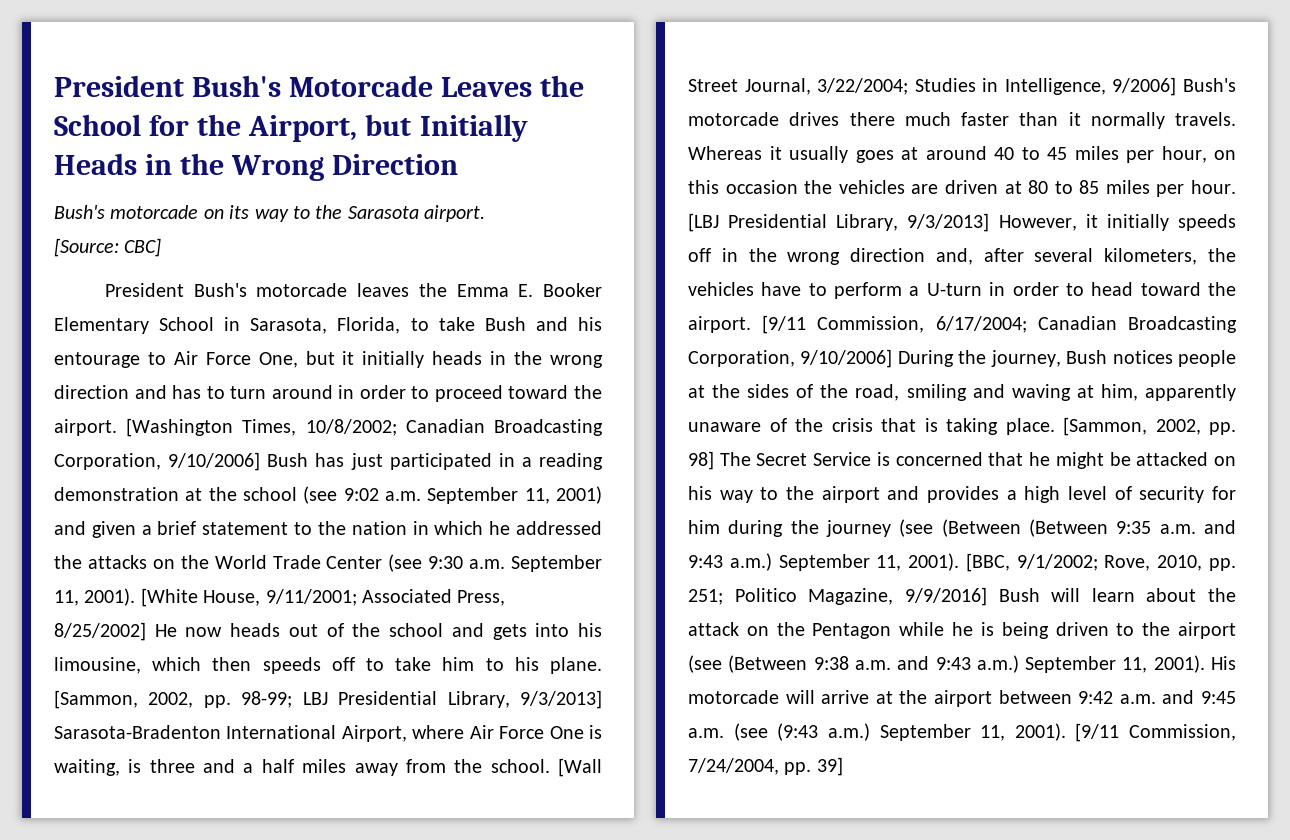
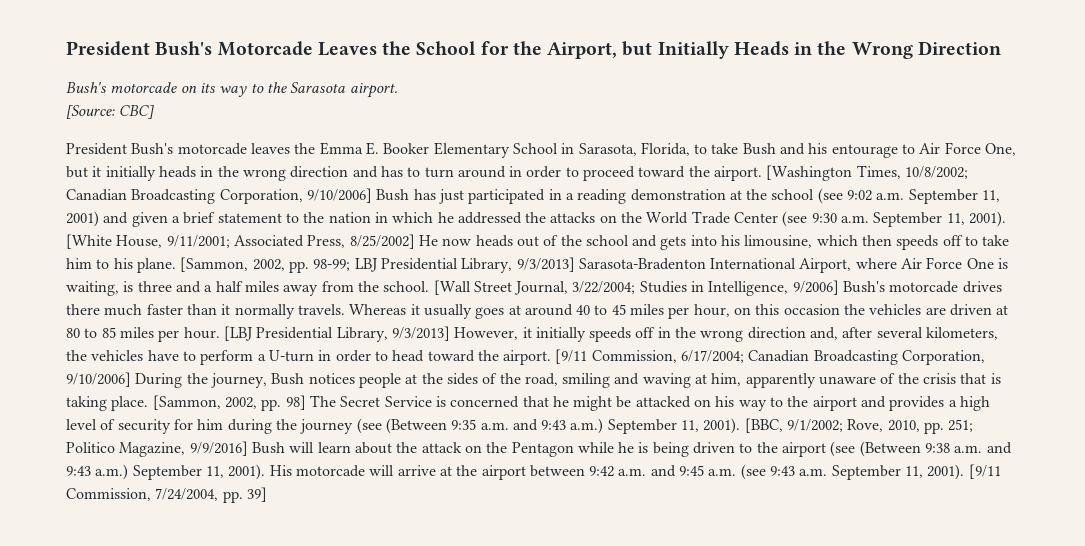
[1029,519,1108,537] (Between -> (447, 426) none
[777,723,870,741] (9:43 a.m.) -> [770,466,828,476] 9:43 a.m.

